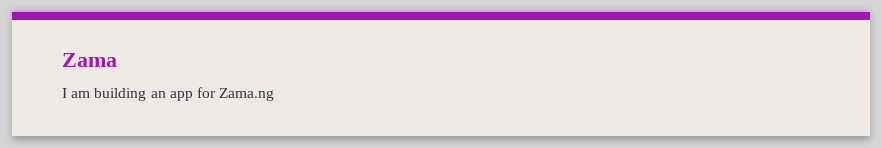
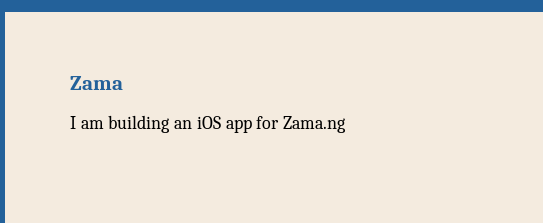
(166, 94) none -> [196,116,221,129] iOS

